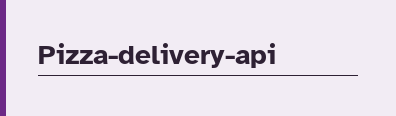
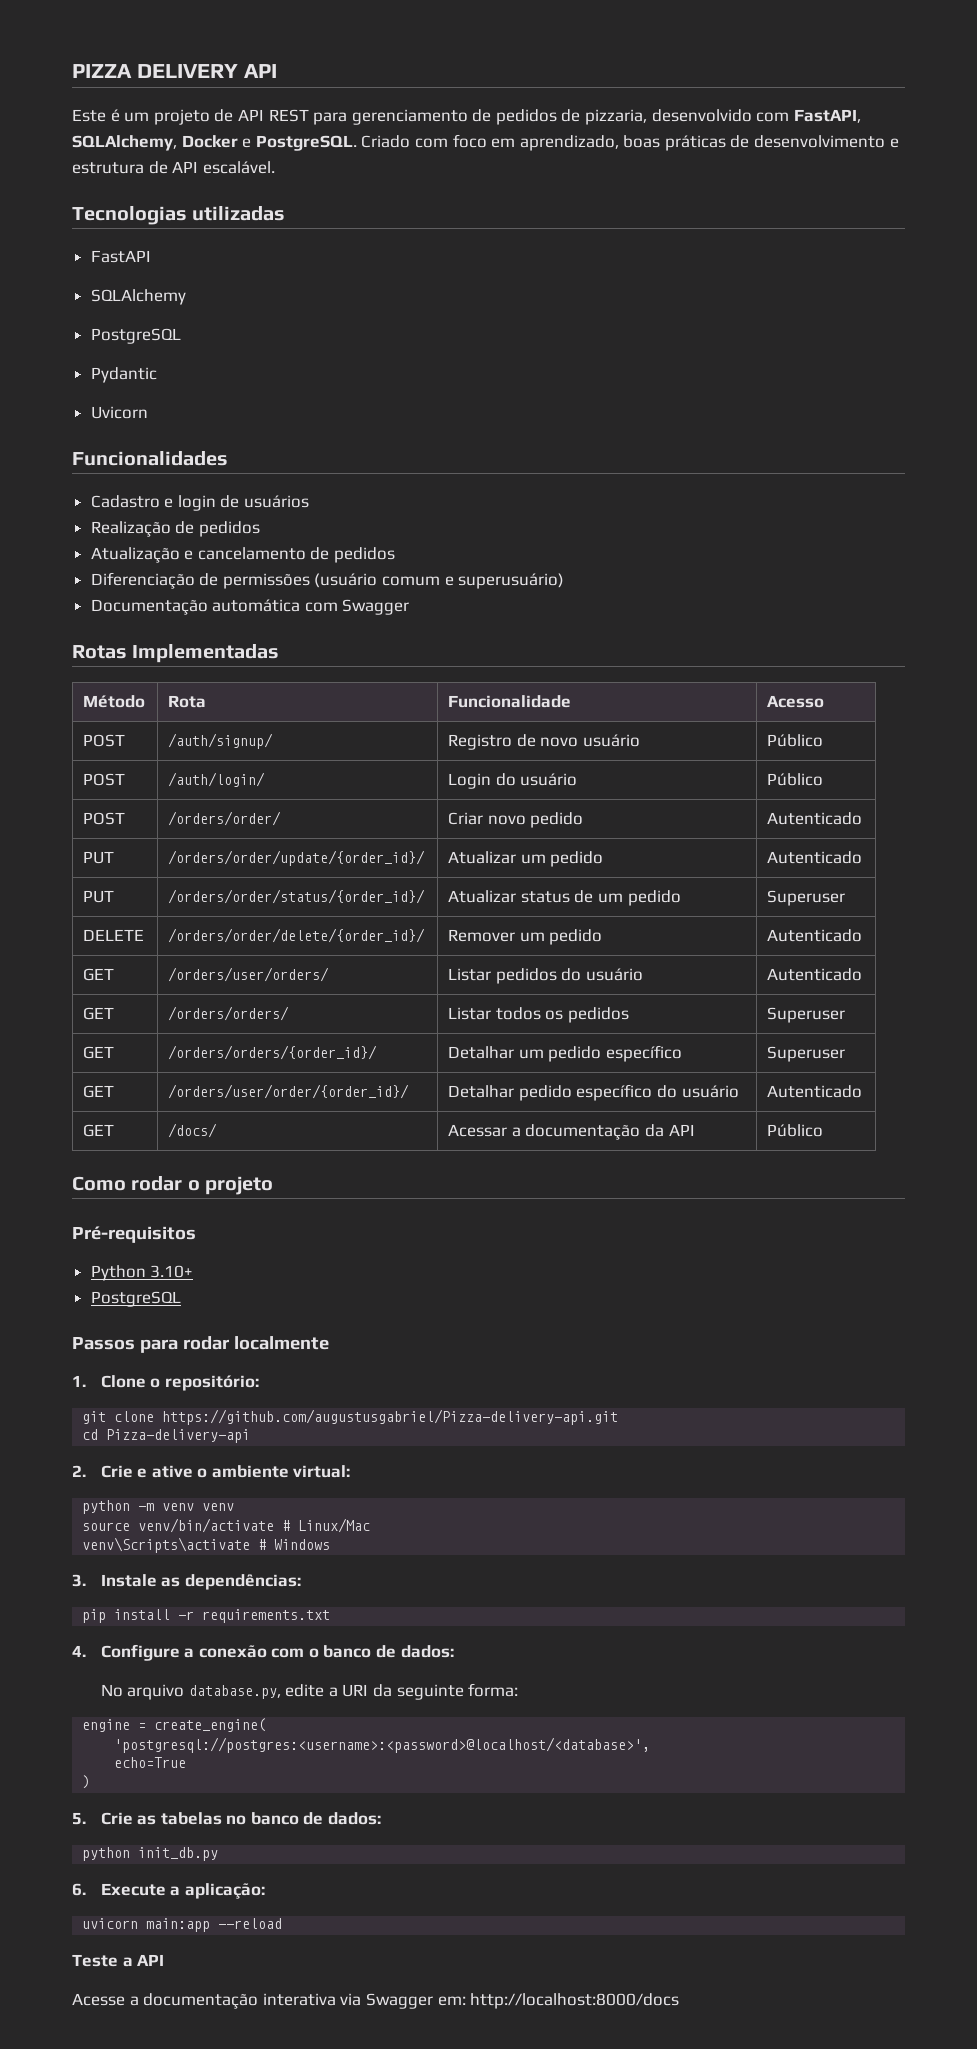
[38,43,276,68] Pizza-delivery-api -> [72,64,277,78] [72,109,861,125] [72,134,899,151] [72,161,275,174] [72,206,286,225] [90,250,151,263] [90,289,186,305] [90,328,181,344] [90,367,157,383] [90,406,148,419] [72,451,228,466] [90,495,310,511] [90,521,260,537] [90,547,396,563] [90,572,565,589] [90,599,410,615] [72,644,280,663] [83,695,146,708] [168,695,207,708] [448,695,572,708] [767,695,825,708] [83,734,126,747] [168,733,274,749] [448,734,641,750] [767,734,824,747] [83,773,126,786] [168,772,266,787] [448,773,578,789] [767,773,824,786] [83,812,126,825] [168,811,282,826] [448,812,584,828] [767,812,863,825] [83,851,115,864] [168,850,426,866] [448,851,604,867] [767,851,863,864] [83,890,115,903] [168,889,426,904] [448,890,681,906] [767,890,846,906] [83,929,145,941] [168,928,426,943] [448,929,603,945] [767,929,863,942] [83,968,115,981] [168,967,330,982] [448,968,644,984] [767,968,863,981] [83,1007,115,1020] [168,1006,290,1021] [448,1007,630,1023] [767,1007,846,1023] [83,1046,115,1059] [168,1045,378,1060] [448,1045,683,1062] [767,1046,846,1062] [83,1085,115,1098] [168,1084,410,1099] [448,1084,739,1101] [767,1085,863,1098] [83,1124,115,1137] [168,1123,218,1138] [448,1124,695,1140] [767,1124,824,1137] [72,1176,274,1195] [72,1226,196,1243] [90,1265,194,1281] [90,1291,181,1307] [72,1336,329,1353] [72,1375,259,1391] [82,1409,619,1425] [82,1429,251,1443] [72,1465,351,1478] [82,1500,235,1514] [82,1518,371,1533] [82,1537,331,1553] [72,1574,301,1590] [82,1609,331,1623] [72,1644,454,1661] [100,1683,519,1700] [82,1718,267,1732] [114,1737,651,1753] [114,1757,187,1768] [82,1775,91,1789] [72,1812,382,1825] [82,1847,219,1861] [72,1883,265,1899] [82,1918,283,1932] [72,1954,165,1967] [72,1993,680,2009] PIZZA DELIVERY API // Este é um projeto de API REST para gerenciamento de pedidos de pizzaria, desenvolvido com FastAPI, SQLAlchemy, Docker e PostgreSQL. Criado com foco em aprendizado, boas práticas de desenvolvimento e estrutura de API escalável. // Tecnologias utilizadas // FastAPI // SQLAlchemy // PostgreSQL // Pydantic // Uvicorn // Funcionalidades // Cadastro e login de usuários // Realização de pedidos // Atualização e cancelamento de pedidos // Diferenciação de permissões (usuário comum e superusuário) // Documentação automática com Swagger // Rotas Implementadas // Método | Rota | Funcionalidade | Acesso // POST | /auth/signup/ | Registro de novo usuário | Público // POST | /auth/login/ | Login do usuário | Público // POST | /orders/order/ | Criar novo pedido | Autenticado // PUT | /orders/order/update/{order_id}/ | Atualizar um pedido | Autenticado // PUT | /orders/order/status/{order_id}/ | Atualizar status de um pedido | Superuser // DELETE | /orders/order/delete/{order_id}/ | Remover um pedido | Autenticado // GET | /orders/user/orders/ | Listar pedidos do usuário | Autenticado // GET | /orders/orders/ | Listar todos os pedidos | Superuser // GET | /orders/orders/{order_id}/ | Detalhar um pedido específico | Superuser // GET | /orders/user/order/{order_id}/ | Detalhar pedido específico do usuário | Autenticado // GET | /docs/ | Acessar a documentação da API | Público // Como rodar o projeto // Pré-requisitos // Python 3.10+ // PostgreSQL // Passos para rodar localmente // 1. Clone o repositório: // git clone https://github.com/augustusgabriel/Pizza-delivery-api.git // cd Pizza-delivery-api // 2. Crie e ative o ambiente virtual: // python -m venv venv // source venv/bin/activate # Linux/Mac // venv\Scripts\activate # Windows // 3. Instale as dependências: // pip install -r requirements.txt // 4. Configure a conexão com o banco de dados: // No arquivo database.py, edite a URI da seguinte forma: // engine = create_engine( // 'postgresql://postgres:<username>:<password>@localhost/<database>', // echo=True // ) // 5. Crie as tabelas no banco de dados: // python init_db.py // 6. Execute a aplicação: // uvicorn main:app --reload // Teste a API // Acesse a documentação interativa via Swagger em: http://localhost:8000/docs

